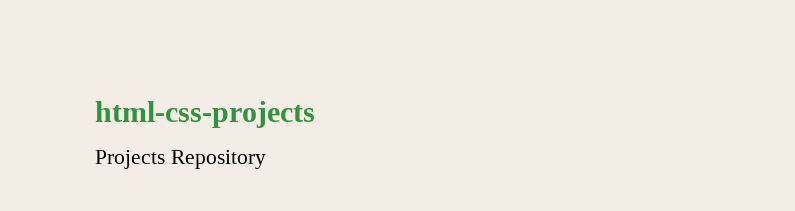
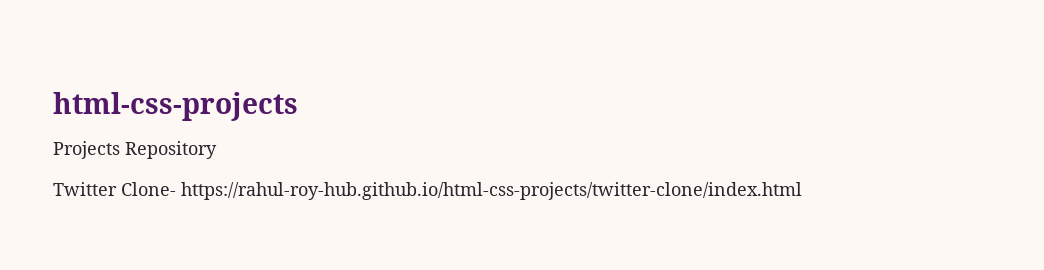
(266, 159) none -> [53,182,802,200] // Twitter Clone- https://rahul-roy-hub.github.io/html-css-projects/twitter-clone/index.html

